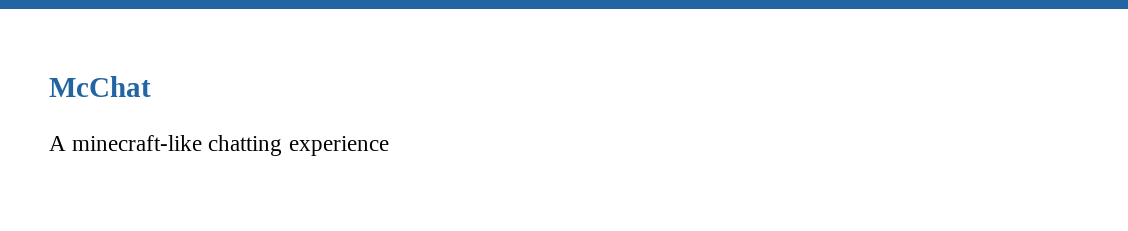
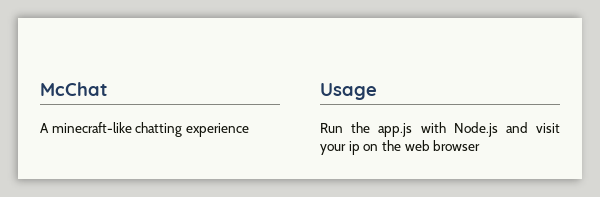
(389, 146) none -> [320,83,377,100] [320,122,560,137] [320,140,481,155] // Usage // Run the app.js with Node.js and visit your ip on the web browser

